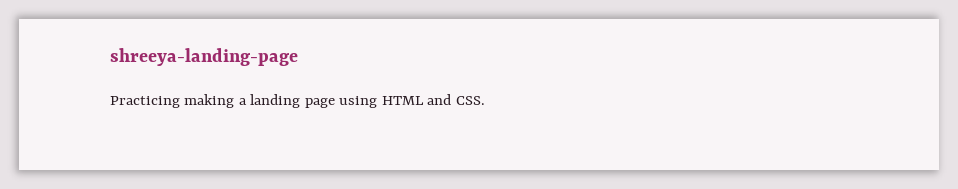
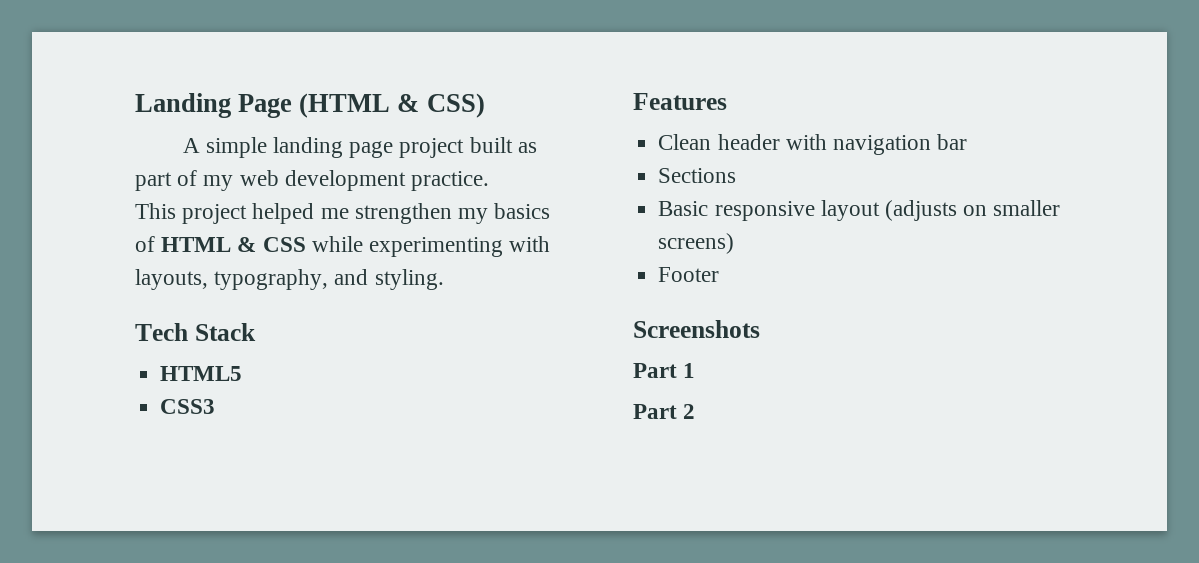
[110,48,298,66] [110,94,485,108] shreeya-landing-page // Practicing making a landing page using HTML and CSS. -> [135,93,485,118] [182,137,537,158] [135,170,490,191] [135,203,551,224] [135,236,551,257] [135,269,444,290] [135,323,256,341] [160,366,243,381] [160,399,216,414] [633,93,727,110] [658,134,968,155] [658,168,737,183] [658,200,1061,221] [658,233,735,254] [658,267,720,282] [633,320,760,338] [633,363,696,378] [633,404,696,419] Landing Page (HTML & CSS) // A simple landing page project built as part of my web development practice. // This project helped me strengthen my basics of HTML & CSS while experimenting with layouts, typography, and styling. // Tech Stack // HTML5 // CSS3 // Features // Clean header with navigation bar // Sections // Basic responsive layout (adjusts on smaller screens) // Footer // Screenshots // Part 1 // Part 2

